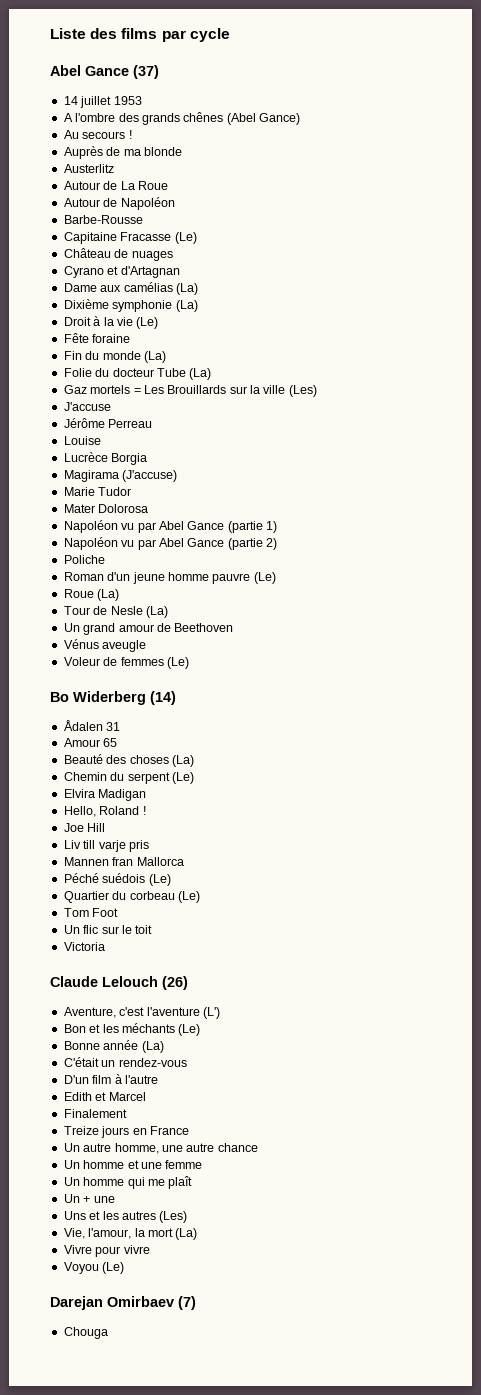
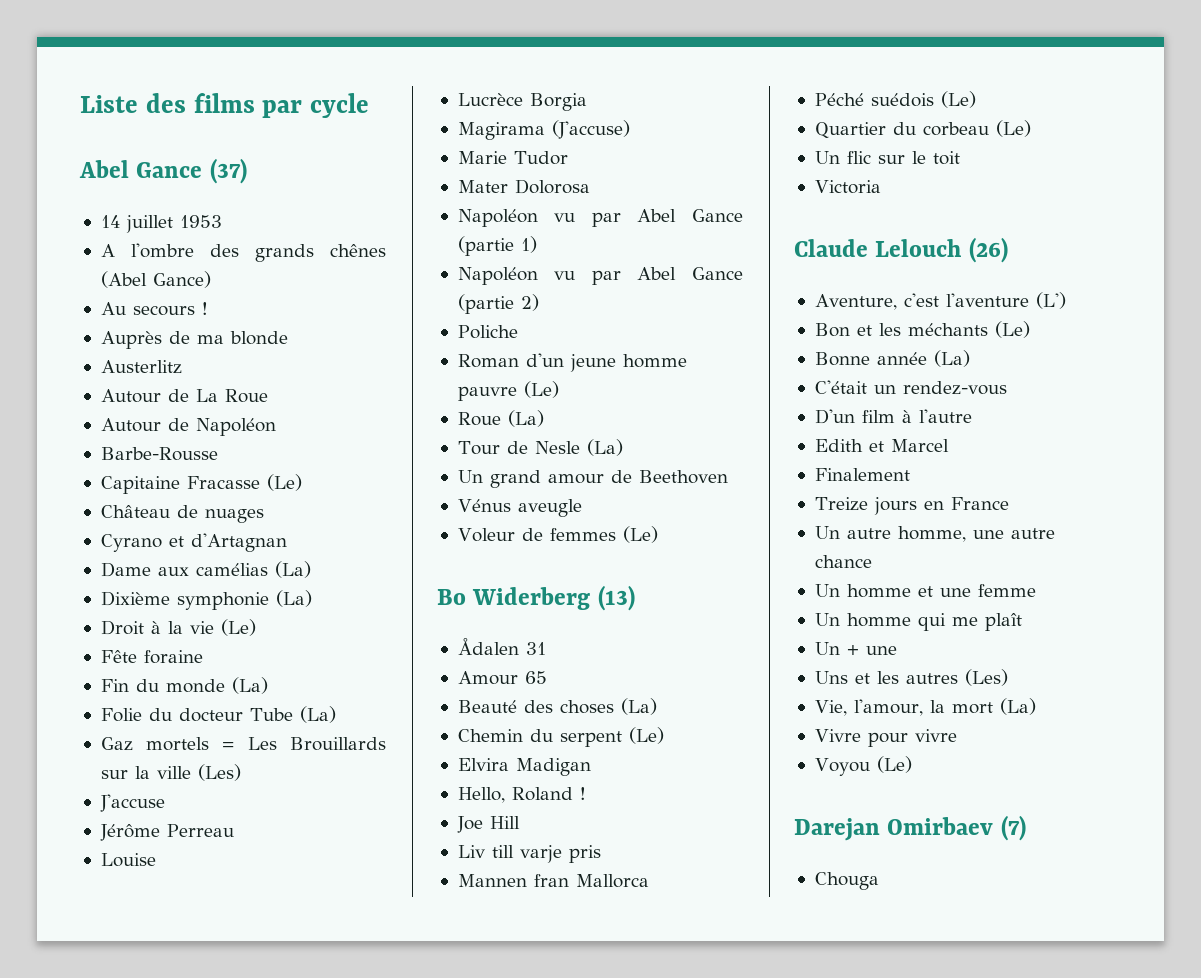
[150,691,176,705] (14) -> [597,585,635,611] (13)
[63,908,119,917] // Tom Foot -> (1031, 128) none

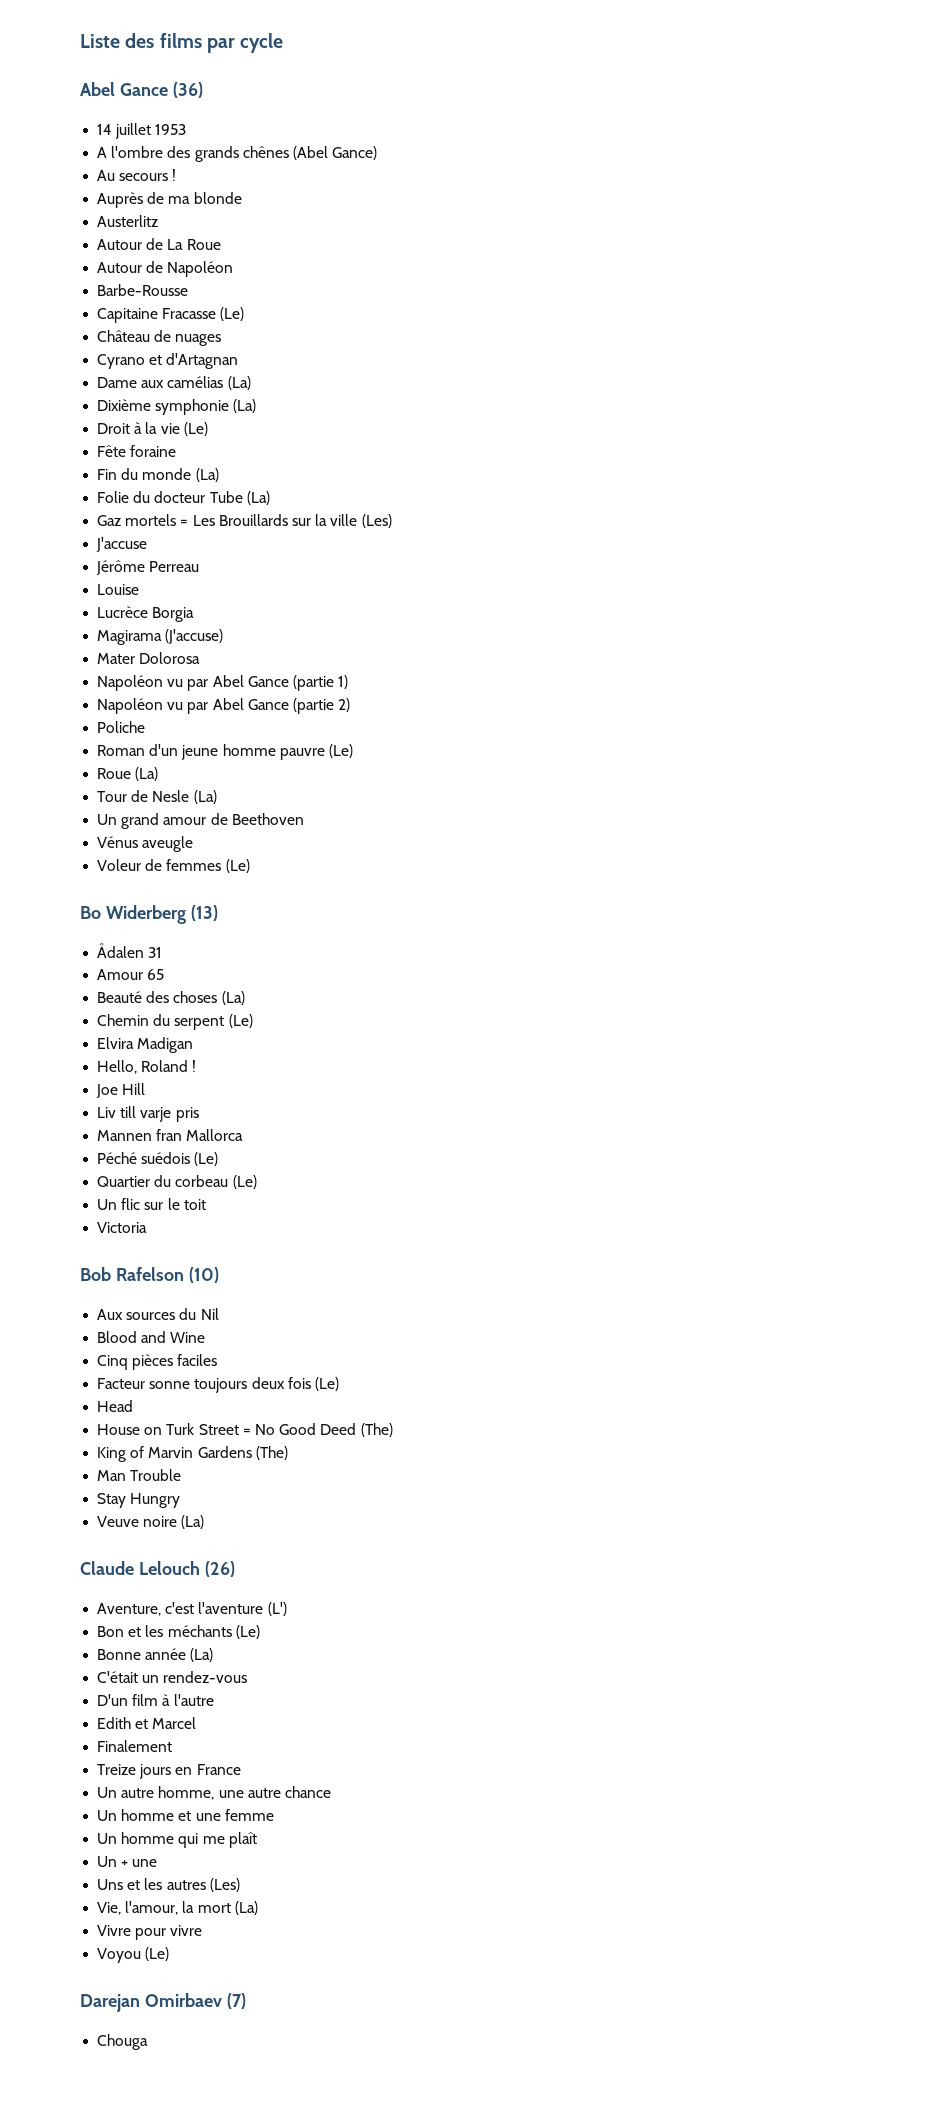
[209,158,247,184] (37) -> [172,82,203,98] (36)
[457,151,568,165] // Marie Tudor -> (224, 636) none
(881, 187) none -> [80,1267,219,1283] [97,1308,219,1320] [97,1331,206,1343] [97,1354,218,1370] [97,1377,339,1393] [97,1400,134,1412] [97,1423,393,1437] [97,1446,288,1462] [97,1469,182,1481] [97,1493,181,1508] [97,1515,205,1529] // Bob Rafelson (10) // Aux sources du Nil // Blood and Wine // Cinq pièces faciles // Facteur sonne toujours deux fois (Le) // Head // House on Turk Street = No Good Deed (The) // King of Marvin Gardens (The) // Man Trouble // Stay Hungry // Veuve noire (La)

